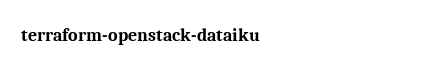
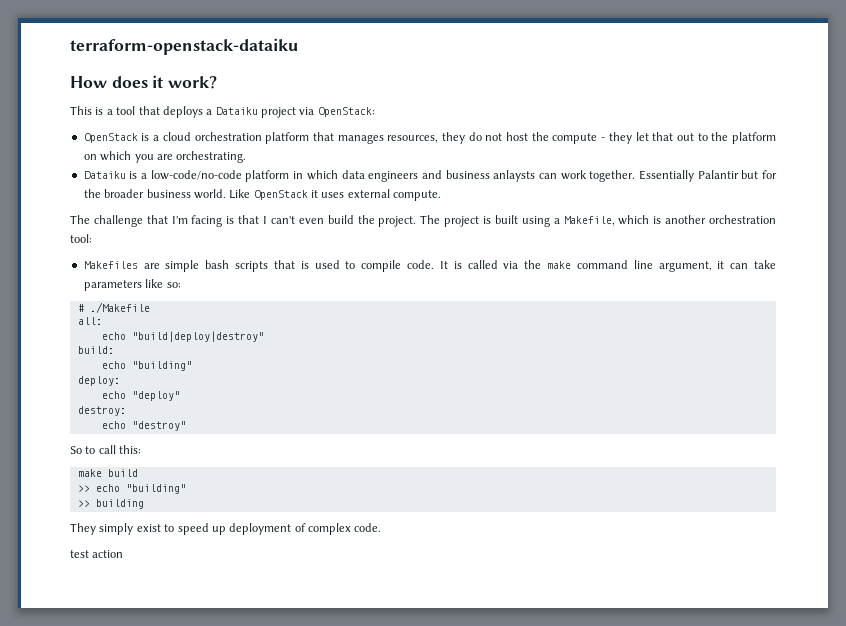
(260, 36) none -> [70,75,218,89] [70,106,375,118] [83,132,777,144] [83,151,247,163] [83,170,777,182] [83,189,442,201] [70,215,776,227] [70,234,92,243] [83,260,777,272] [83,279,181,291] [77,302,150,313] [77,317,102,325] [101,331,264,342] [77,346,114,354] [101,361,192,371] [77,376,120,386] [101,391,180,401] [77,406,126,416] [101,421,186,431] [70,445,142,454] [77,469,138,477] [77,484,186,494] [77,499,144,509] [70,523,382,535] [70,550,124,558] // How does it work? // This is a tool that deploys a Dataiku project via OpenStack: // OpenStack is a cloud orchestration platform that manages resources, they do not host the compute - they let that out to the platform on which you are orchestrating. // Dataiku is a low-code/no-code platform in which data engineers and business anlaysts can work together. Essentially Palantir but for the broader business world. Like OpenStack it uses external compute. // The challenge that I'm facing is that I can't even build the project. The project is built using a Makefile, which is another orchestration tool: // Makefiles are simple bash scripts that is used to compile code. It is called via the make command line argument, it can take parameters like so: // # ./Makefile // all: // echo "build|deploy|destroy" // build: // echo "building" // deploy: // echo "deploy" // destroy: // echo "destroy" // So to call this: // make build // >> echo "building" // >> building // They simply exist to speed up deployment of complex code. // test action

